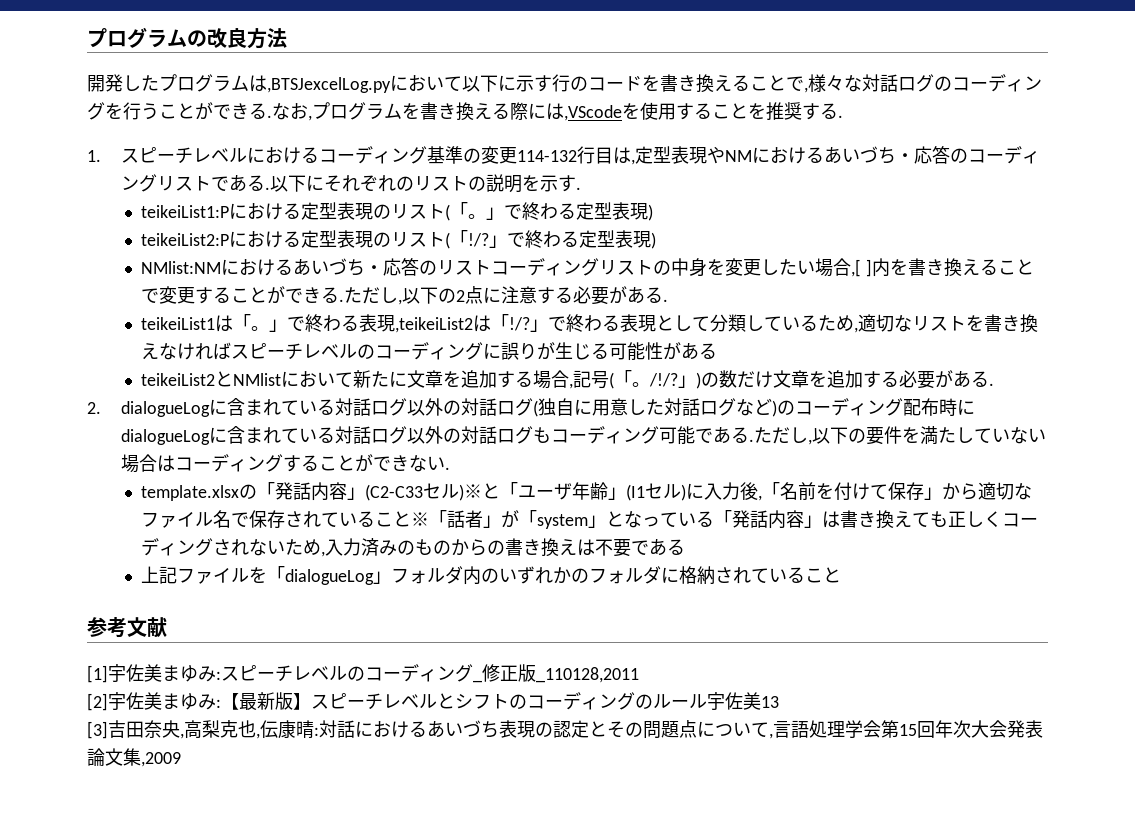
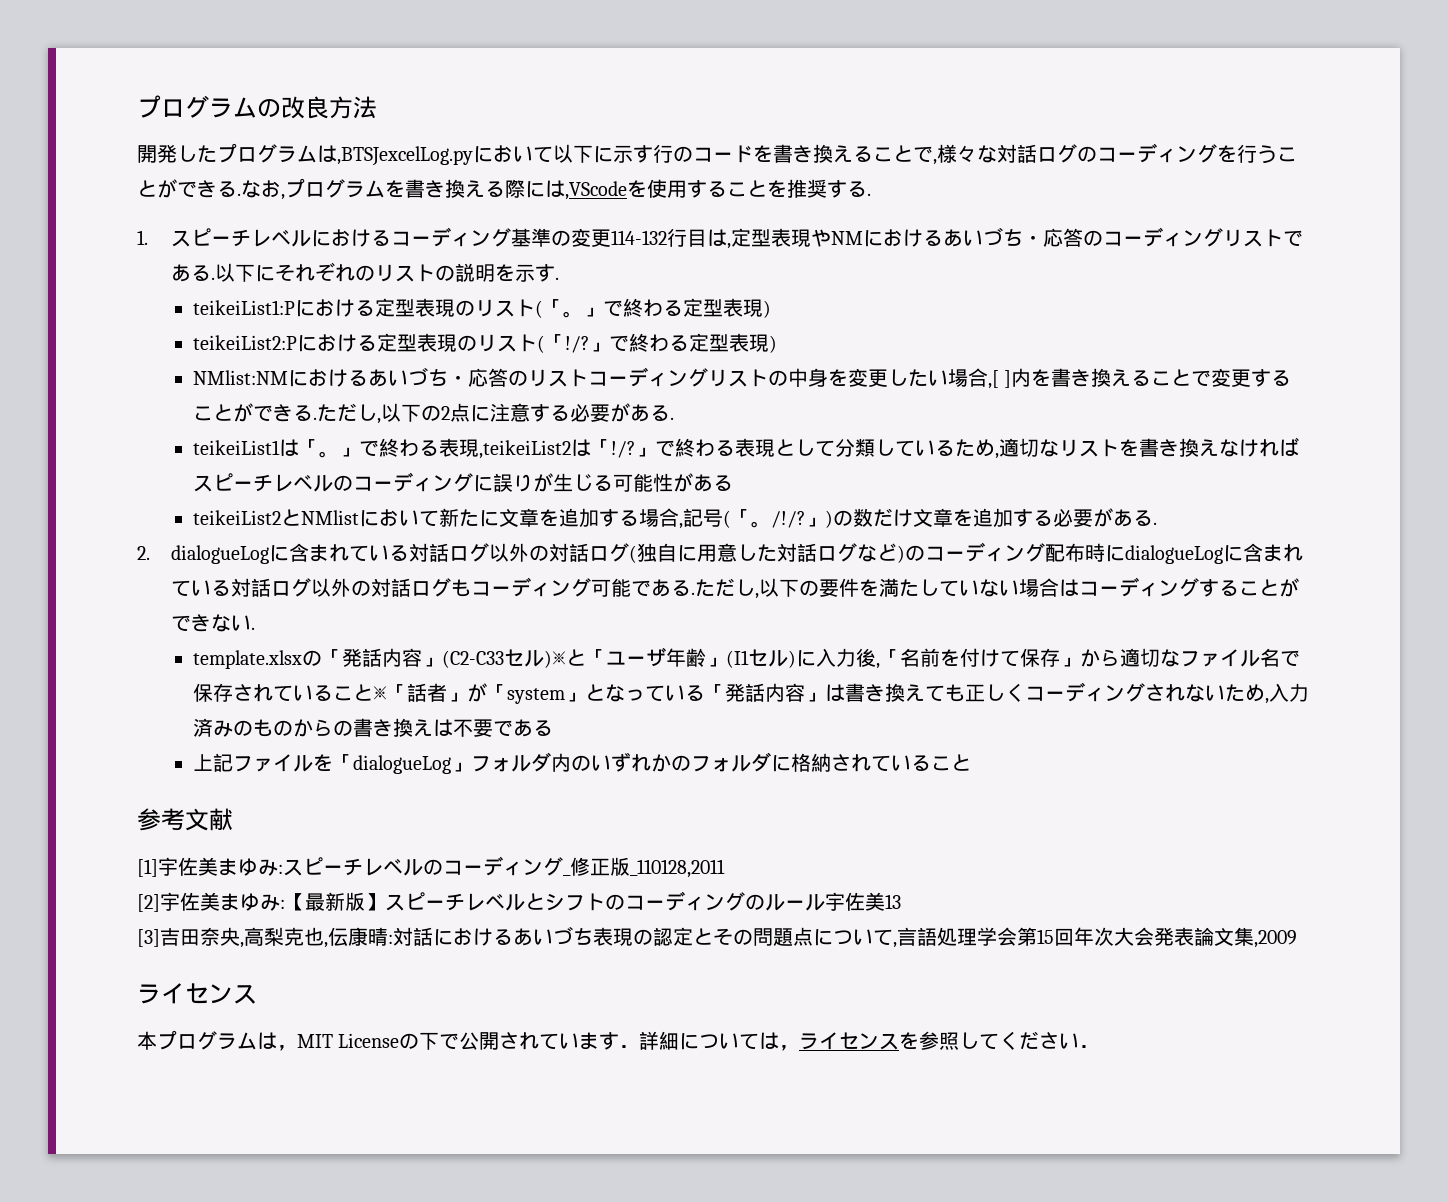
(181, 759) none -> [137,983,257,1004] [137,1030,1100,1051] // ライセンス // 本プログラムは，MIT Licenseの下で公開されています．詳細については，ライセンスを参照してください．

